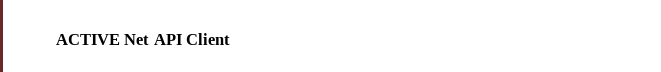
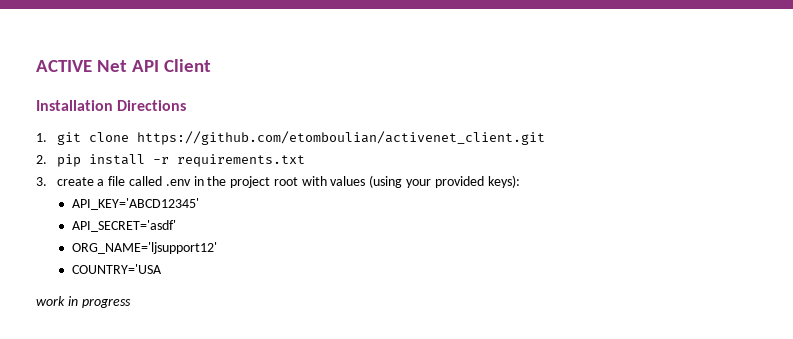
(231, 39) none -> [36,100,187,111] [36,131,545,145] [36,154,305,167] [36,175,520,188] [72,198,200,210] [72,220,177,232] [72,242,218,254] [72,264,163,274] [36,296,131,308] // Installation Directions // 1. git clone https://github.com/etomboulian/activenet_client.git // 2. pip install -r requirements.txt // 3. create a file called .env in the project root with values (using your provided keys): // API_KEY='ABCD12345' // API_SECRET='asdf' // ORG_NAME='ljsupport12' // COUNTRY='USA // work in progress

